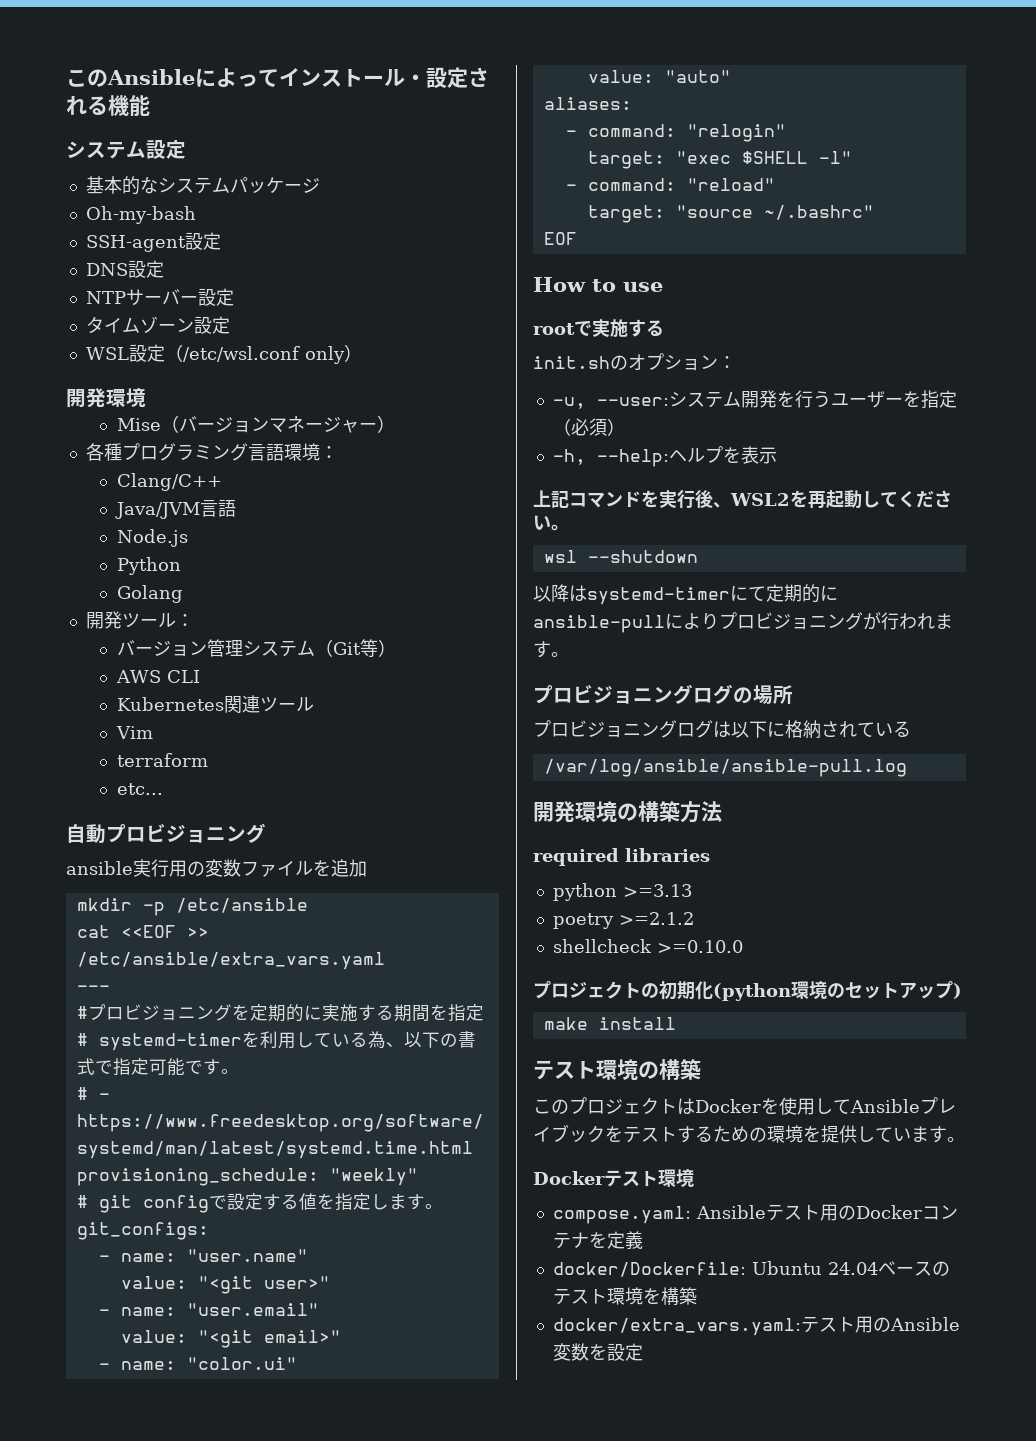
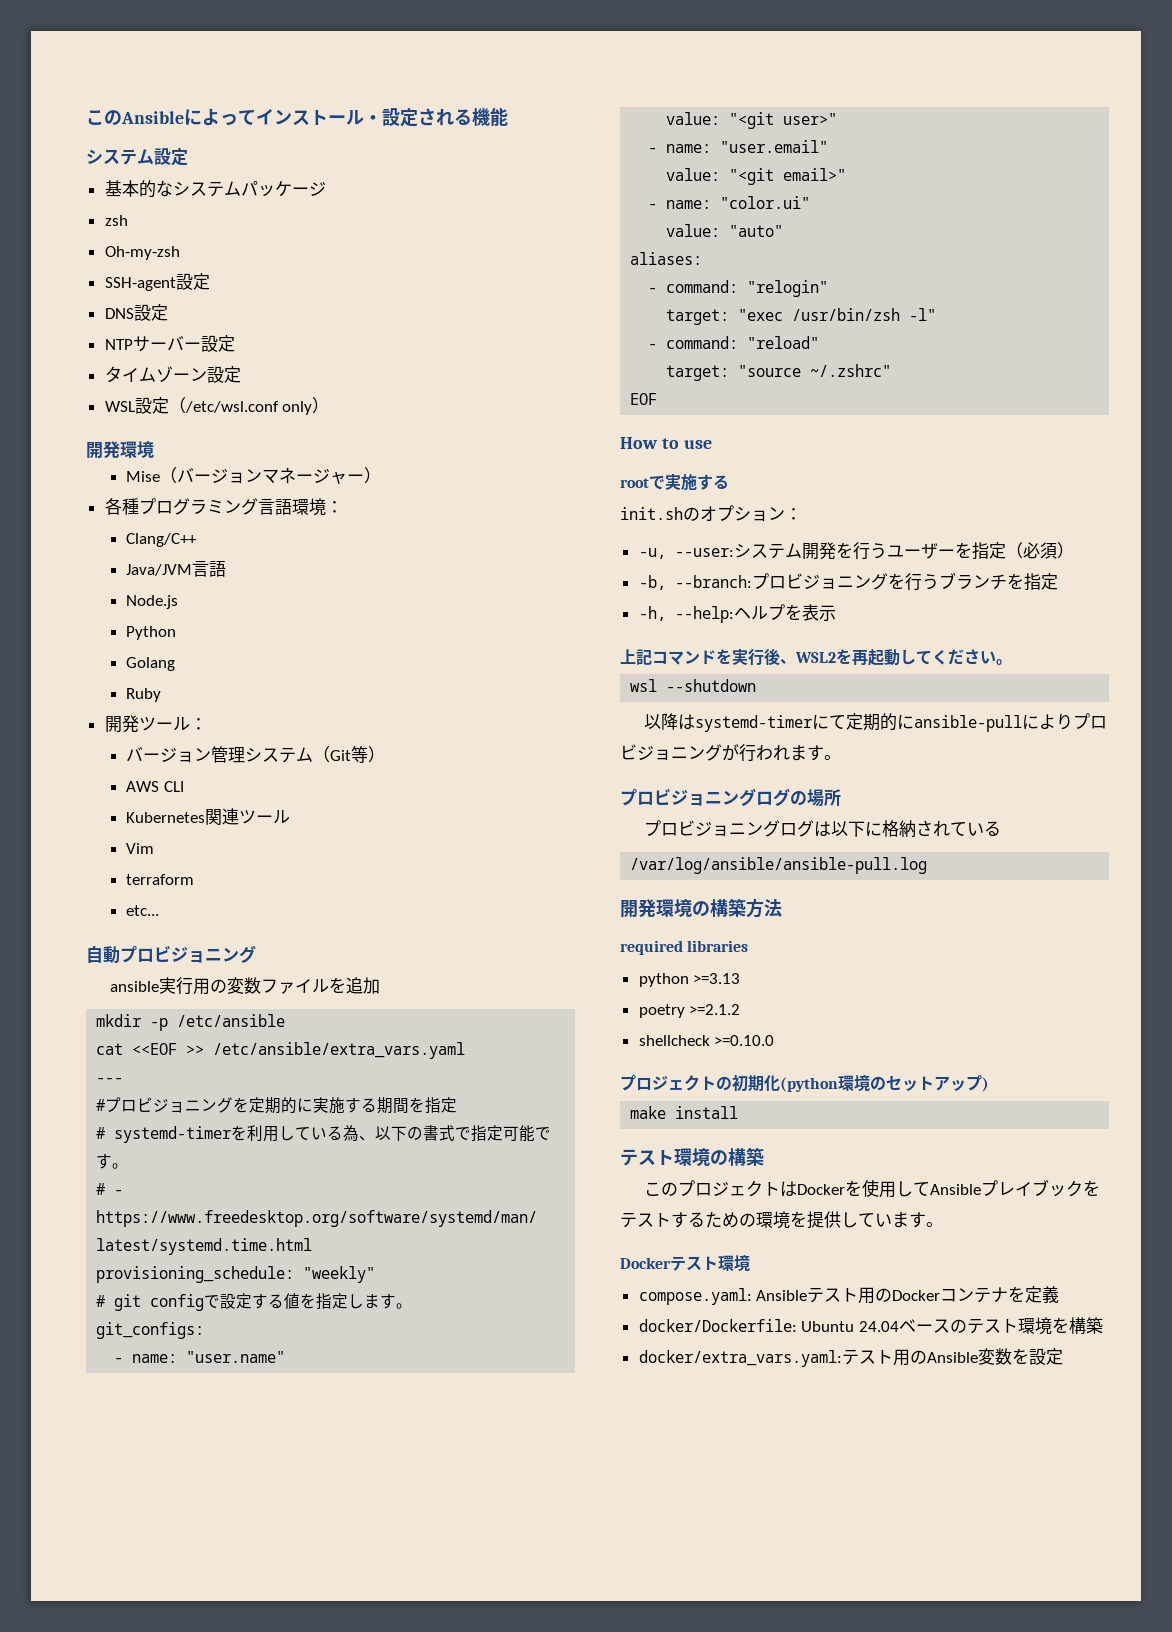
[85,206,196,224] Oh-my-bash -> [104,215,128,226] [104,246,180,260] zsh // Oh-my-zsh
(183, 594) none -> [126,688,162,702] // Ruby
[741,151,808,164] $SHELL -> [792,308,901,321] /usr/bin/zsh
[763,205,874,220] ~/.bashrc" -> [810,364,892,377] ~/.zshrc"
(625, 427) none -> [638,572,1058,591] // -b, --branch:プロビジョニングを行うブランチを指定

